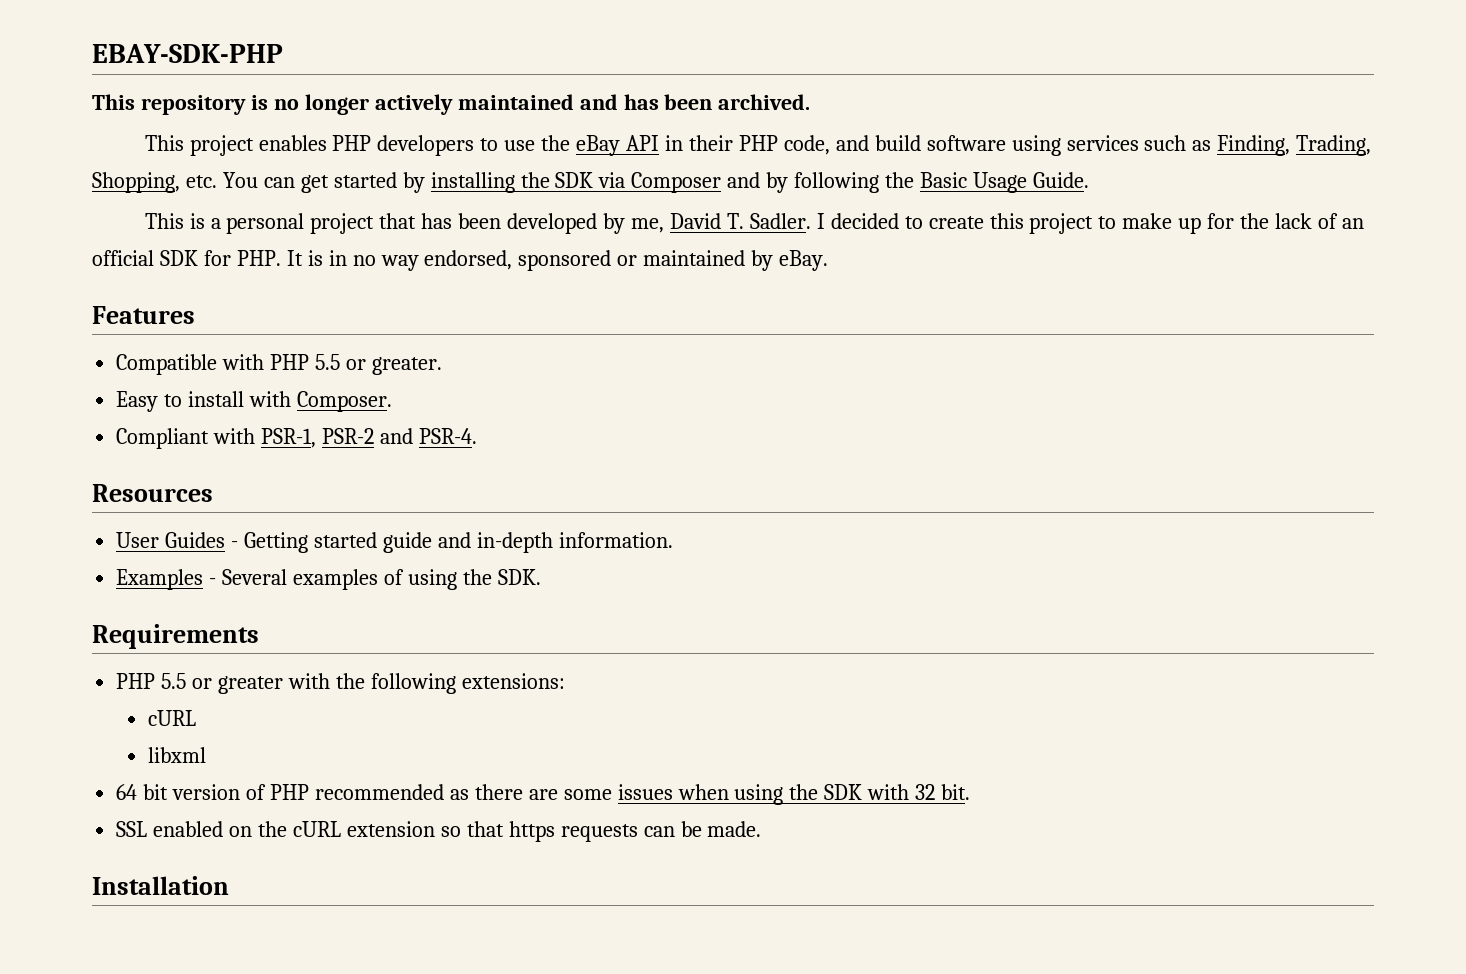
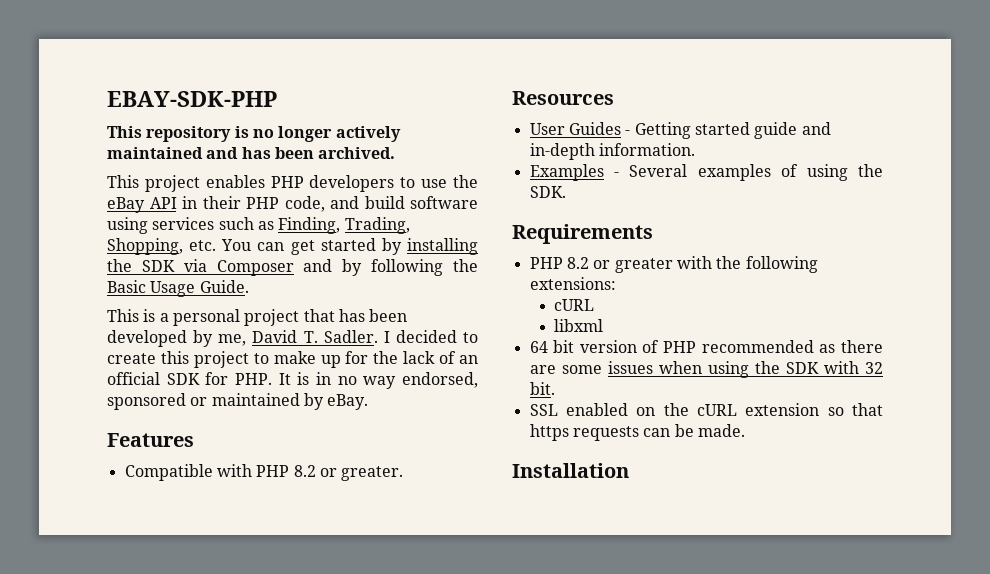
[315,354,341,370] 5.5 -> [293,465,316,477] 8.2
[116,391,392,412] [116,428,477,449] // Easy to install with Composer. // Compliant with PSR-1, PSR-2 and PSR-4. -> (404, 473) none
[161,673,187,689] 5.5 -> [566,257,589,269] 8.2

